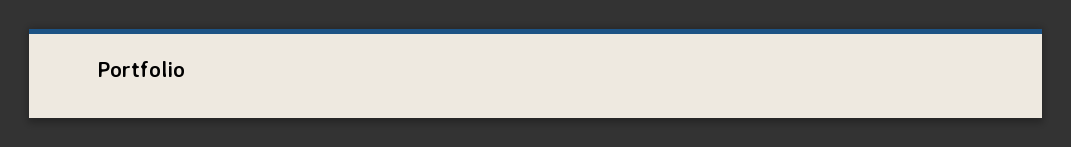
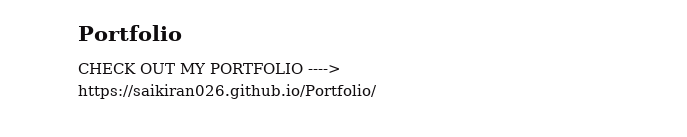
(185, 69) none -> [78,63,341,74] [78,84,377,99] // CHECK OUT MY PORTFOLIO ----> https://saikiran026.github.io/Portfolio/

